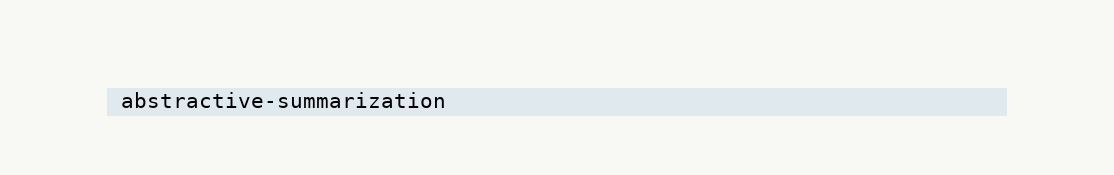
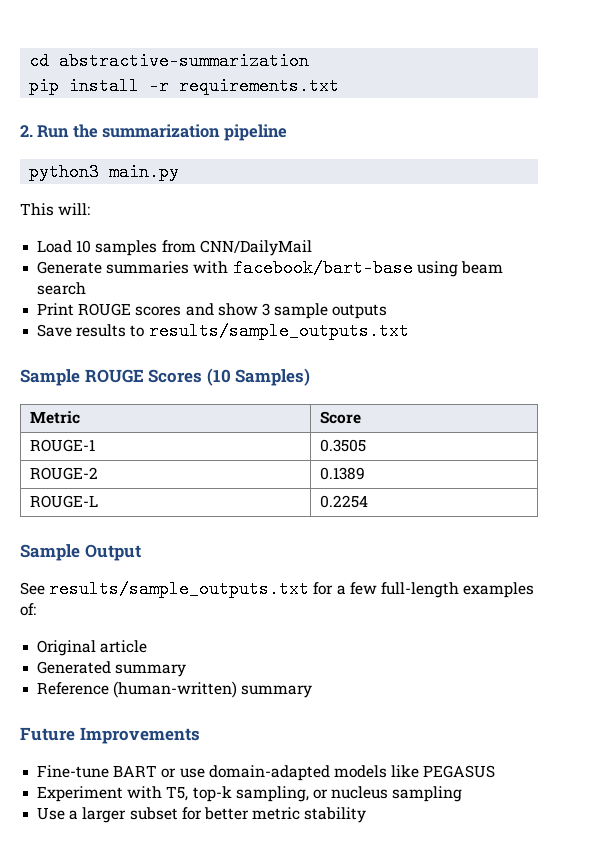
(120, 100) none -> [29,52,50,70] cd
(446, 100) none -> [29,77,340,95] [20,124,287,141] [29,163,180,181] [20,203,91,216] [37,240,312,256] [37,259,503,277] [37,282,87,295] [37,303,388,319] [37,322,409,340] [20,368,311,386] [30,411,81,424] [320,411,362,424] [30,439,96,452] [320,439,367,452] [30,467,99,480] [320,467,366,480] [30,495,99,508] [320,495,369,508] [20,544,141,561] [20,580,535,598] [20,603,36,616] [37,640,148,656] [37,661,187,677] [37,681,313,698] [20,727,200,744] [37,765,496,781] [37,786,463,802] [37,807,367,823] // pip install -r requirements.txt // 2. Run the summarization pipeline // python3 main.py // This will: // Load 10 samples from CNN/DailyMail // Generate summaries with facebook/bart-base using beam search // Print ROUGE scores and show 3 sample outputs // Save results to results/sample_outputs.txt // Sample ROUGE Scores (10 Samples) // Metric | Score // ROUGE-1 | 0.3505 // ROUGE-2 | 0.1389 // ROUGE-L | 0.2254 // Sample Output // See results/sample_outputs.txt for a few full-length examples of: // Original article // Generated summary // Reference (human-written) summary // Future Improvements // Fine-tune BART or use domain-adapted models like PEGASUS // Experiment with T5, top-k sampling, or nucleus sampling // Use a larger subset for better metric stability

